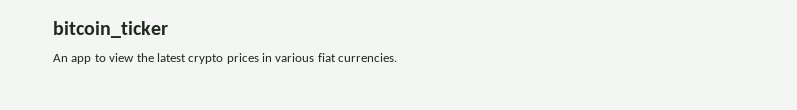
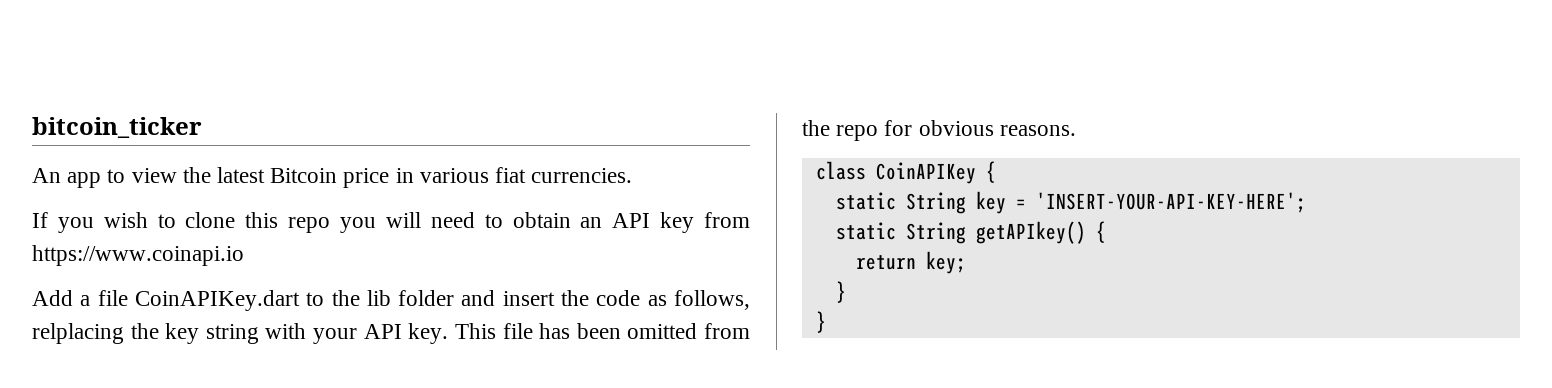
[188,53,259,64] crypto prices -> [270,168,390,188] Bitcoin price
(398, 57) none -> [32,212,751,233] [32,245,244,266] [32,290,750,311] [32,323,751,344] [802,120,1076,141] [815,161,996,184] [835,191,1306,214] [835,221,1106,244] [855,251,966,274] [835,281,846,303] [815,311,826,333] // If you wish to clone this repo you will need to obtain an API key from https://www.coinapi.io // Add a file CoinAPIKey.dart to the lib folder and insert the code as follows, relplacing the key string with your API key. This file has been omitted from the repo for obvious reasons. // class CoinAPIKey { // static String key = 'INSERT-YOUR-API-KEY-HERE'; // static String getAPIkey() { // return key; // } // }

